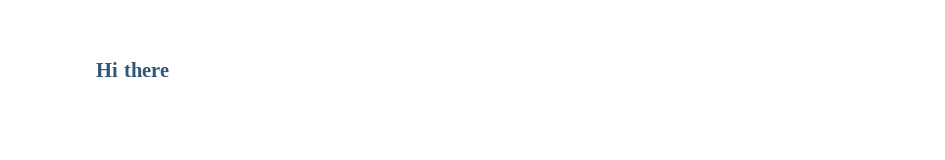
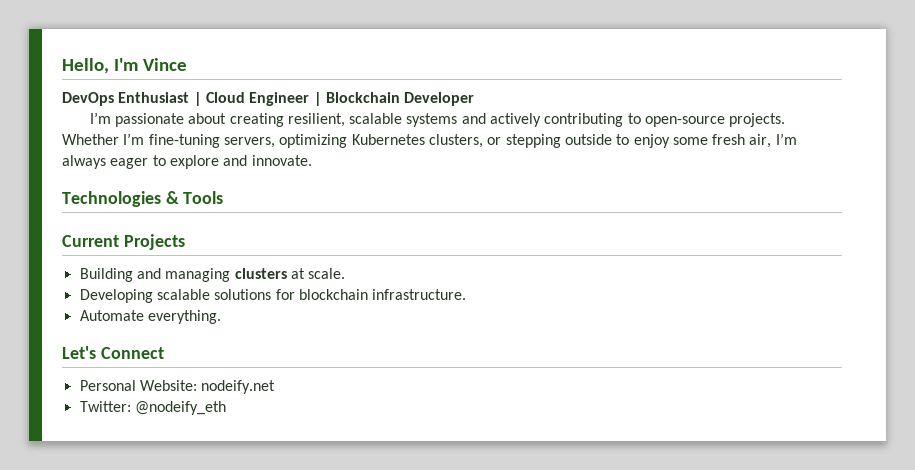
[96,62,169,77] Hi there -> [62,58,187,74] [62,92,475,106] [89,112,786,127] [62,133,797,148] [62,155,312,169] [62,191,224,207] [62,234,185,250] [79,268,346,282] [79,289,467,303] [79,310,221,324] [62,346,164,359] [79,380,276,394] [79,401,226,415] Hello, I'm Vince // DevOps Enthusiast | Cloud Engineer | Blockchain Developer // I’m passionate about creating resilient, scalable systems and actively contributing to open-source projects. Whether I’m fine-tuning servers, optimizing Kubernetes clusters, or stepping outside to enjoy some fresh air, I’m always eager to explore and innovate. // Technologies & Tools // Current Projects // Building and managing clusters at scale. // Developing scalable solutions for blockchain infrastructure. // Automate everything. // Let's Connect // Personal Website: nodeify.net // Twitter: @nodeify_eth

